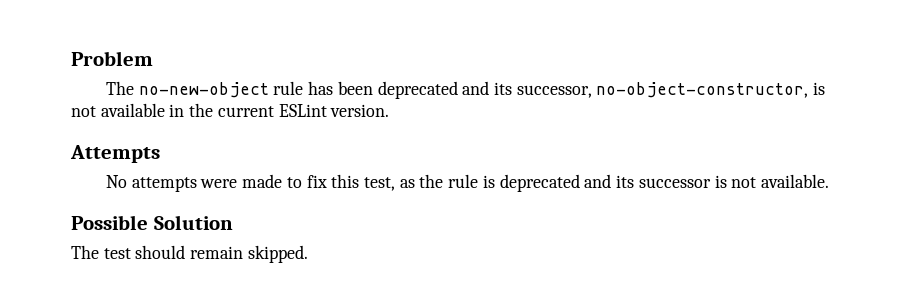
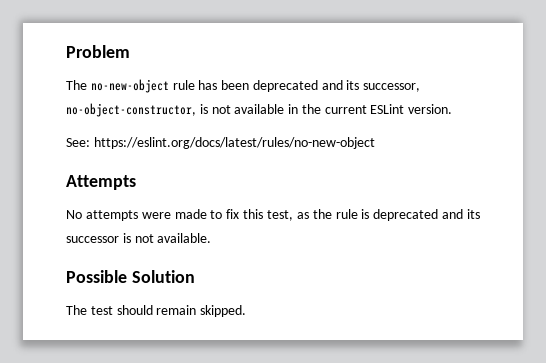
(390, 110) none -> [66,137,375,149] // See: https://eslint.org/docs/latest/rules/no-new-object

